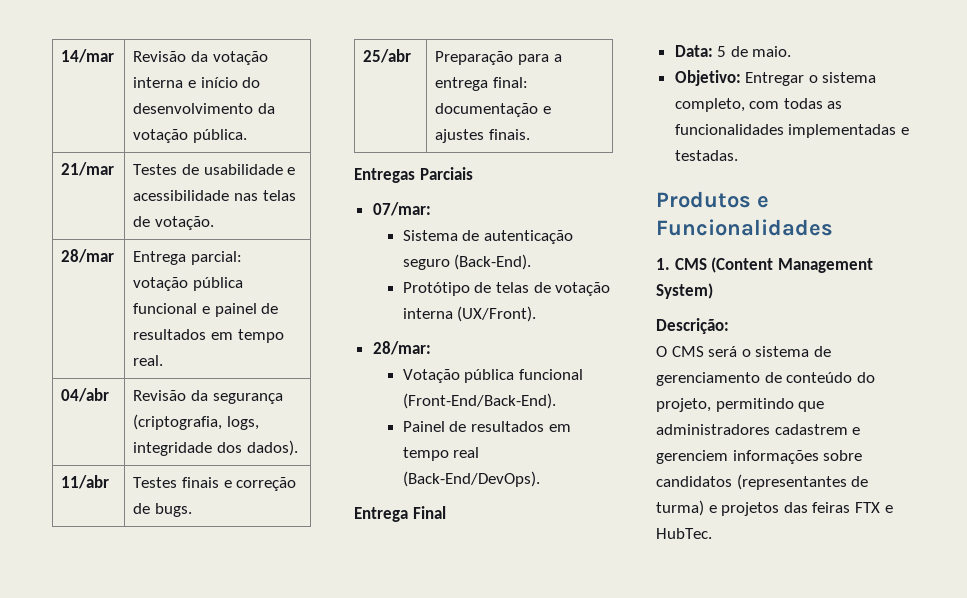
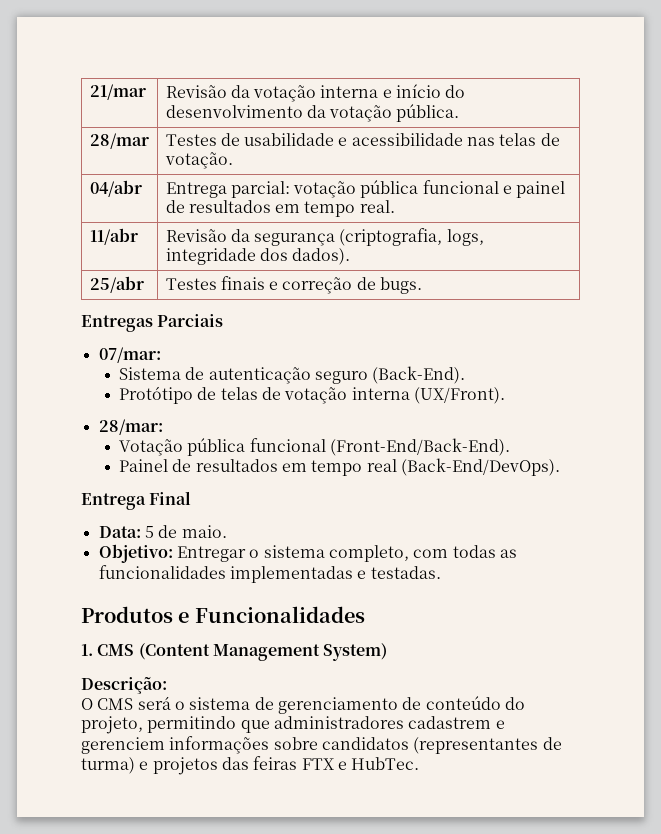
[61,49,115,63] 14/mar -> [89,84,146,100] 21/mar
[61,162,115,176] 21/mar -> [89,133,149,149] 28/mar
[61,249,115,263] 28/mar -> [89,180,142,197] 04/abr
[61,388,110,402] 04/abr -> [89,228,138,245] 11/abr
[61,475,110,489] 11/abr -> [89,276,144,293] 25/abr
[363,49,412,63] [435,51,562,65] [435,77,529,91] [435,103,552,117] [435,129,531,143] // 25/abr | Preparação para a entrega final: documentação e ajustes finais. -> (423, 285) none

